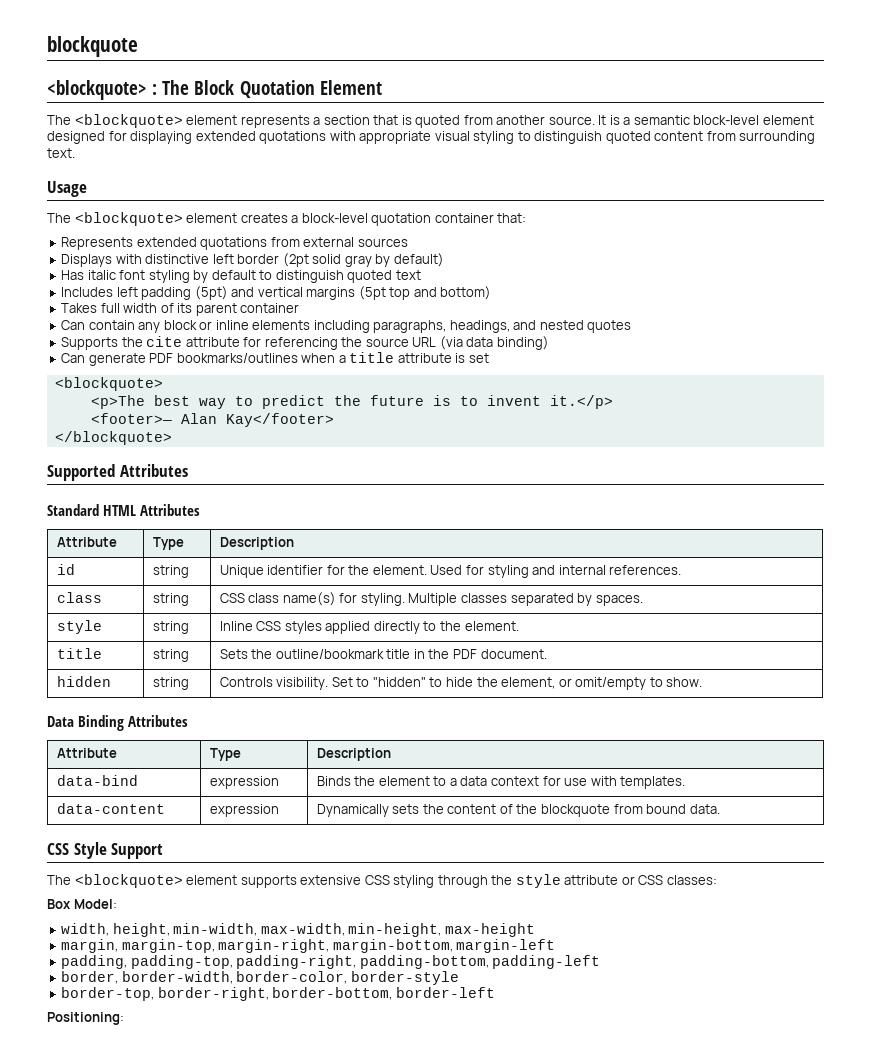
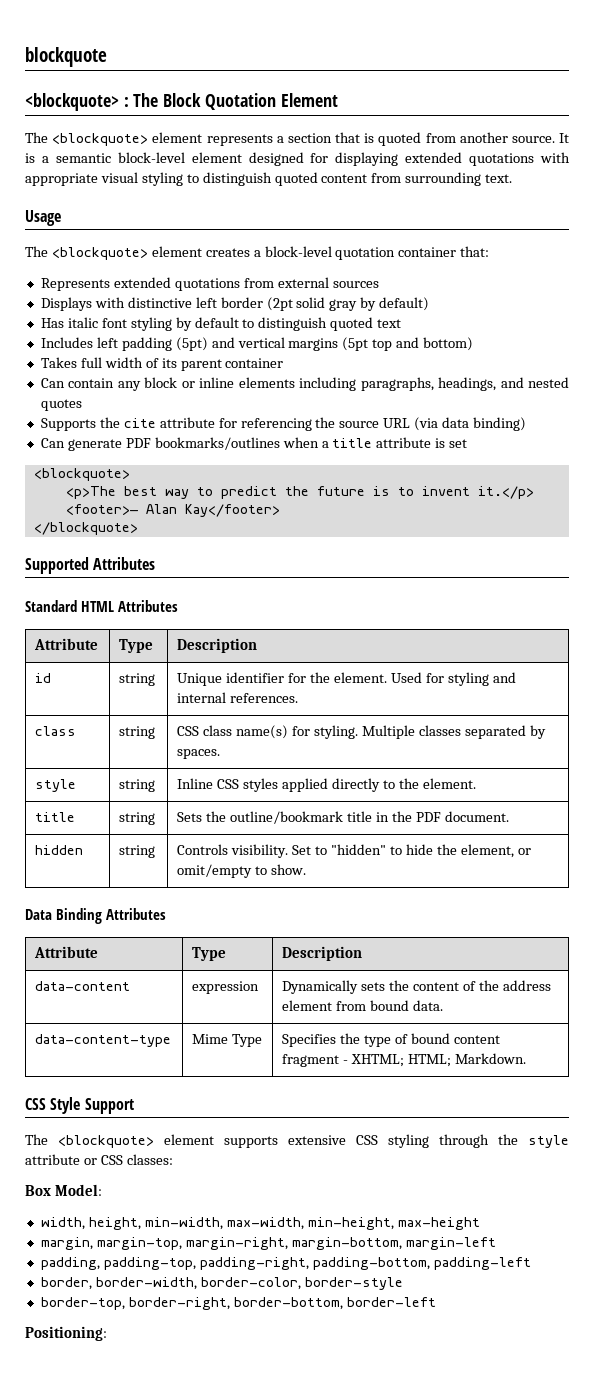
[56,775,138,786] [209,776,279,789] [316,776,686,789] // data-bind | expression | Binds the element to a data context for use with templates. -> (363, 953) none
[540,804,610,817] blockquote -> [502,980,551,991] [282,1000,333,1011] address element
(720, 809) none -> [35,1034,172,1047] [192,1034,263,1047] [282,1033,500,1047] [282,1053,527,1067] // data-content-type | Mime Type | Specifies the type of bound content fragment - XHTML; HTML; Markdown.

